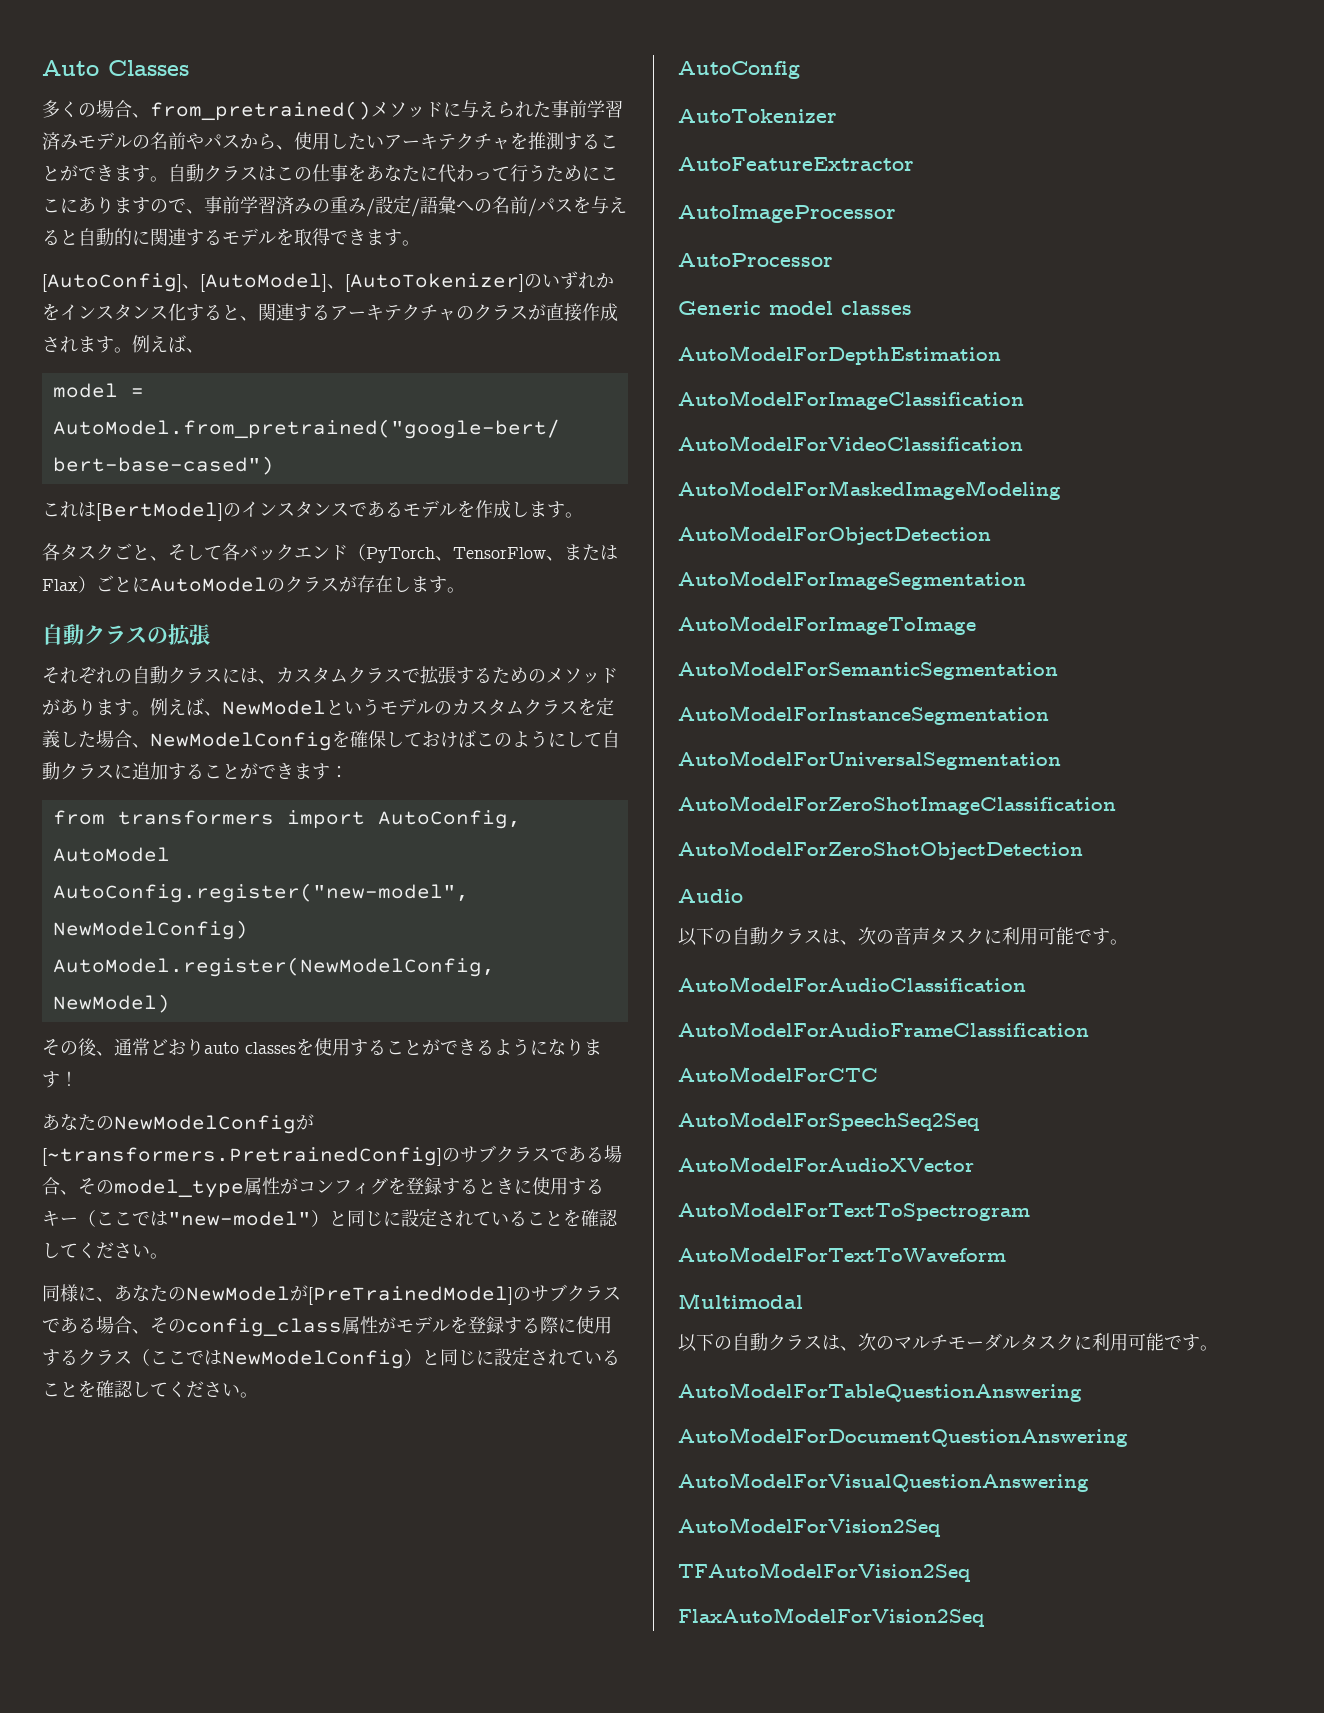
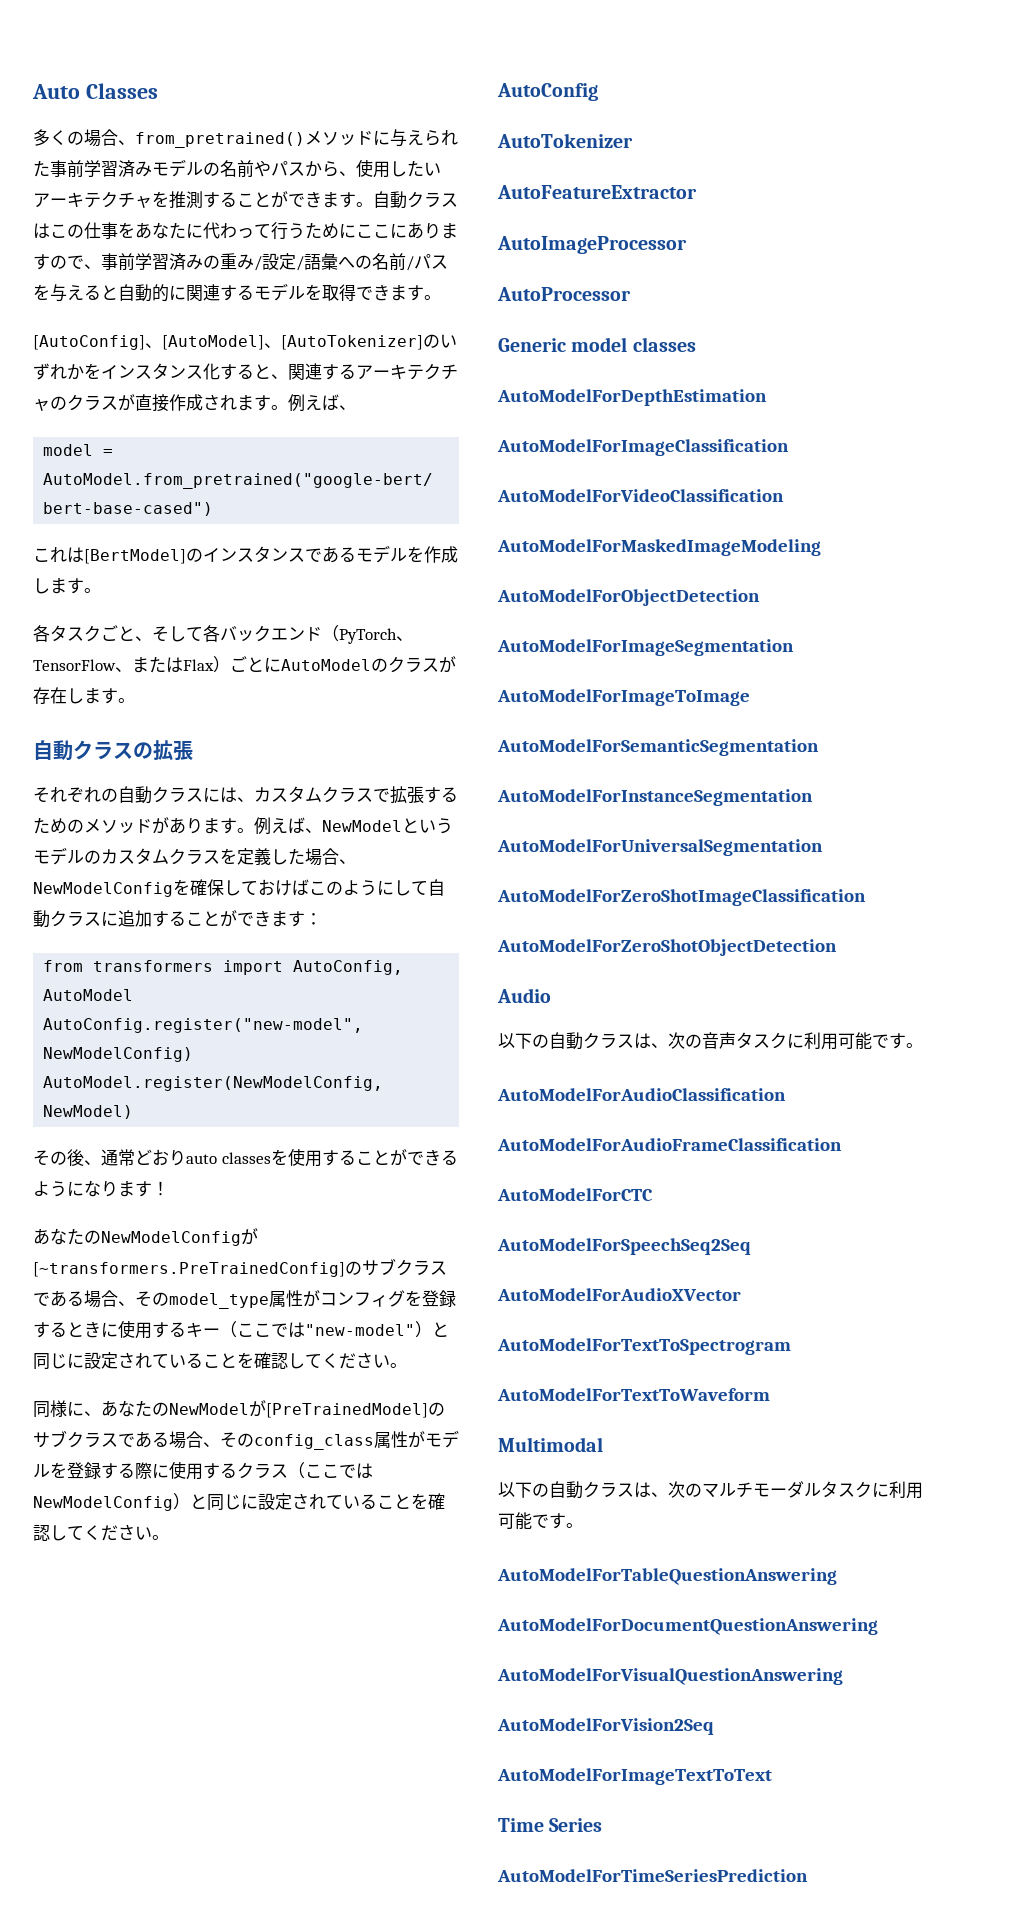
[42,1147,442,1166] [~transformers.PretrainedConfig] -> [33,1262,345,1277] [~transformers.PreTrainedConfig]
[678,1562,971,1582] [678,1607,985,1627] TFAutoModelForVision2Seq // FlaxAutoModelForVision2Seq -> [497,1768,772,1785] [498,1818,603,1832] [497,1869,808,1882] AutoModelForImageTextToText // Time Series // AutoModelForTimeSeriesPrediction

